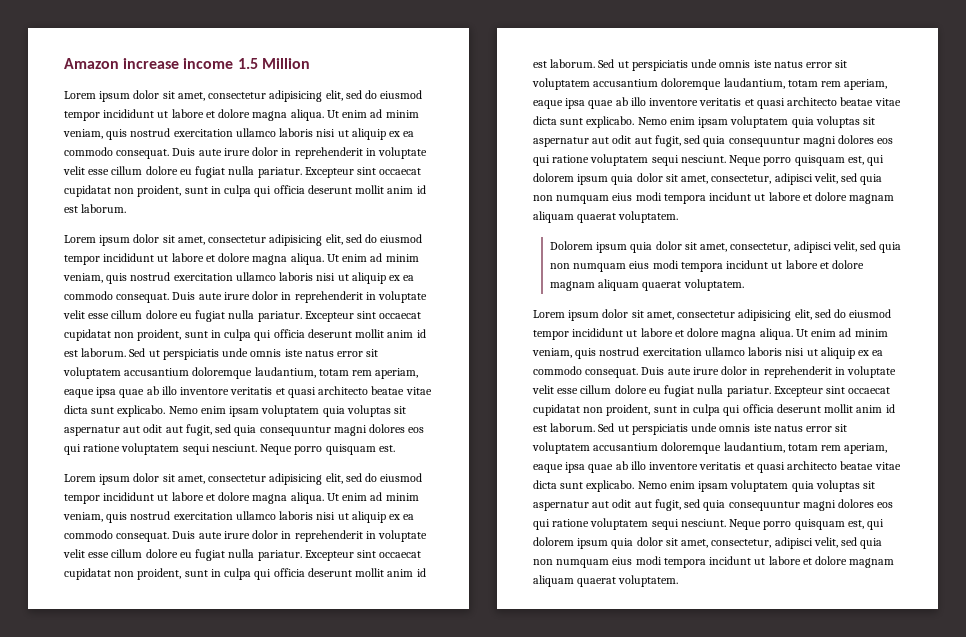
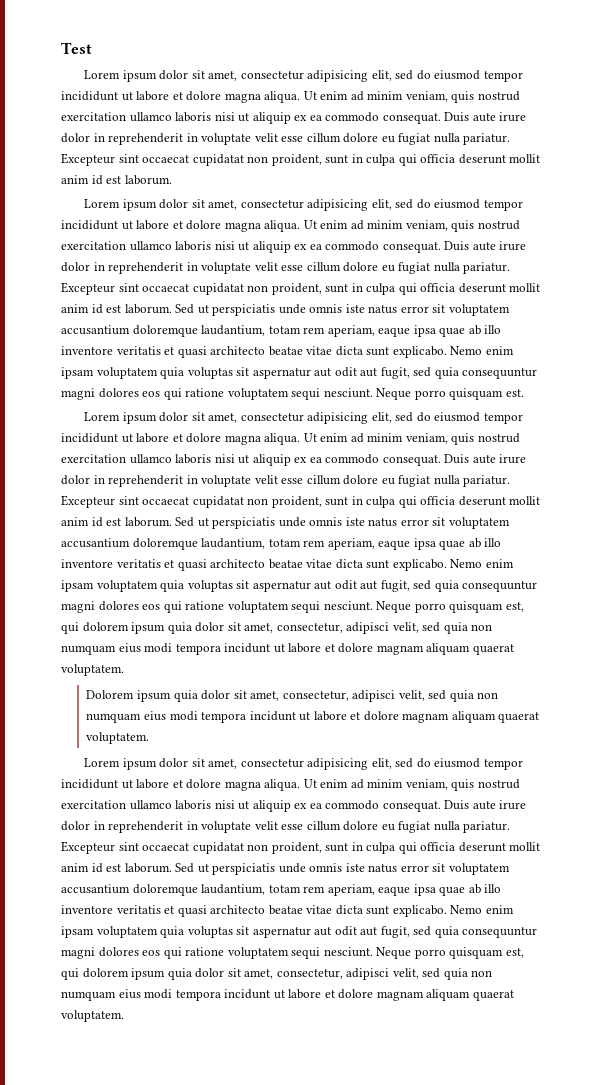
[64,58,310,69] Amazon increase income 1.5 Million -> [61,42,92,54] Test

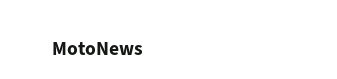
[61,42,92,54] [84,70,523,82] [61,91,520,103] [61,112,527,124] [61,133,511,145] [61,153,541,166] [61,175,172,185] [84,199,523,211] [61,220,520,232] [61,241,527,253] [61,262,511,274] [61,282,541,295] [61,304,510,316] [61,325,502,337] [61,346,514,358] [61,367,538,379] [61,388,524,400] [84,412,523,424] [61,433,520,445] [61,454,527,466] [61,475,511,487] [61,495,541,508] [61,517,510,529] [61,538,502,550] [61,559,514,571] [61,580,538,592] [61,601,524,613] [61,622,493,634] [61,643,514,655] [61,664,124,676] [86,690,499,702] [86,711,540,723] [86,732,150,744] [84,758,523,770] [61,779,520,791] [61,800,527,812] [61,821,511,833] [61,841,541,854] [61,863,510,875] [61,884,502,896] [61,905,514,917] [61,926,538,938] [61,947,524,959] [61,968,493,980] [61,989,514,1001] [61,1010,124,1022] Test // Lorem ipsum dolor sit amet, consectetur adipisicing elit, sed do eiusmod tempor incididunt ut labore et dolore magna aliqua. Ut enim ad minim veniam, quis nostrud exercitation ullamco laboris nisi ut aliquip ex ea commodo consequat. Duis aute irure dolor in reprehenderit in voluptate velit esse cillum dolore eu fugiat nulla pariatur. Excepteur sint occaecat cupidatat non proident, sunt in culpa qui officia deserunt mollit anim id est laborum. // Lorem ipsum dolor sit amet, consectetur adipisicing elit, sed do eiusmod tempor incididunt ut labore et dolore magna aliqua. Ut enim ad minim veniam, quis nostrud exercitation ullamco laboris nisi ut aliquip ex ea commodo consequat. Duis aute irure dolor in reprehenderit in voluptate velit esse cillum dolore eu fugiat nulla pariatur. Excepteur sint occaecat cupidatat non proident, sunt in culpa qui officia deserunt mollit anim id est laborum. Sed ut perspiciatis unde omnis iste natus error sit voluptatem accusantium doloremque laudantium, totam rem aperiam, eaque ipsa quae ab illo inventore veritatis et quasi architecto beatae vitae dicta sunt explicabo. Nemo enim ipsam voluptatem quia voluptas sit aspernatur aut odit aut fugit, sed quia consequuntur magni dolores eos qui ratione voluptatem sequi nesciunt. Neque porro quisquam est. // Lorem ipsum dolor sit amet, consectetur adipisicing elit, sed do eiusmod tempor incididunt ut labore et dolore magna aliqua. Ut enim ad minim veniam, quis nostrud exercitation ullamco laboris nisi ut aliquip ex ea commodo consequat. Duis aute irure dolor in reprehenderit in voluptate velit esse cillum dolore eu fugiat nulla pariatur. Excepteur sint occaecat cupidatat non proident, sunt in culpa qui officia deserunt mollit anim id est laborum. Sed ut perspiciatis unde omnis iste natus error sit voluptatem accusantium doloremque laudantium, totam rem aperiam, eaque ipsa quae ab illo inventore veritatis et quasi architecto beatae vitae dicta sunt explicabo. Nemo enim ipsam voluptatem quia voluptas sit aspernatur aut odit aut fugit, sed quia consequuntur magni dolores eos qui ratione voluptatem sequi nesciunt. Neque porro quisquam est, qui dolorem ipsum quia dolor sit amet, consectetur, adipisci velit, sed quia non numquam eius modi tempora incidunt ut labore et dolore magnam aliquam quaerat voluptatem. // Dolorem ipsum quia dolor sit amet, consectetur, adipisci velit, sed quia non numquam eius modi tempora incidunt ut labore et dolore magnam aliquam quaerat voluptatem. // Lorem ipsum dolor sit amet, consectetur adipisicing elit, sed do eiusmod tempor incididunt ut labore et dolore magna aliqua. Ut enim ad minim veniam, quis nostrud exercitation ullamco laboris nisi ut aliquip ex ea commodo consequat. Duis aute irure dolor in reprehenderit in voluptate velit esse cillum dolore eu fugiat nulla pariatur. Excepteur sint occaecat cupidatat non proident, sunt in culpa qui officia deserunt mollit anim id est laborum. Sed ut perspiciatis unde omnis iste natus error sit voluptatem accusantium doloremque laudantium, totam rem aperiam, eaque ipsa quae ab illo inventore veritatis et quasi architecto beatae vitae dicta sunt explicabo. Nemo enim ipsam voluptatem quia voluptas sit aspernatur aut odit aut fugit, sed quia consequuntur magni dolores eos qui ratione voluptatem sequi nesciunt. Neque porro quisquam est, qui dolorem ipsum quia dolor sit amet, consectetur, adipisci velit, sed quia non numquam eius modi tempora incidunt ut labore et dolore magnam aliquam quaerat voluptatem. -> [52,42,143,55] MotoNews

